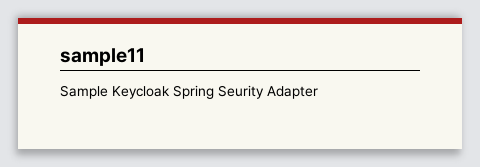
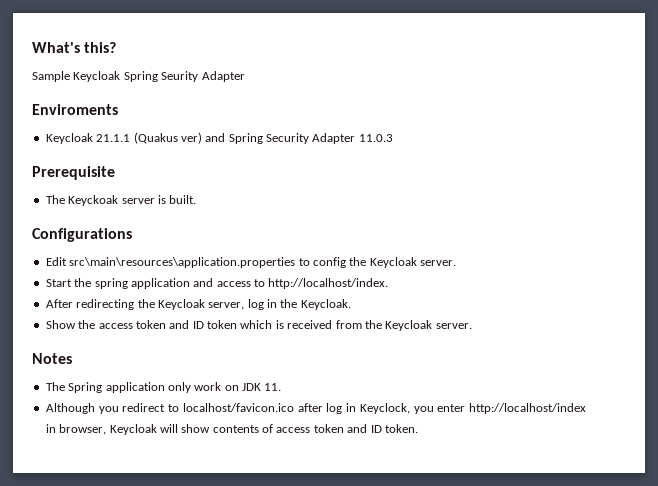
[60,48,145,66] sample11 -> [32,42,117,53] What's this?
(318, 92) none -> [32,104,118,115] [45,132,393,144] [32,166,115,180] [45,195,197,206] [32,228,132,242] [45,257,456,268] [45,278,389,289] [45,299,351,310] [45,320,472,331] [32,353,72,364] [45,382,282,393] [45,403,586,414] [45,424,418,435] // Enviroments // Keycloak 21.1.1 (Quakus ver) and Spring Security Adapter 11.0.3 // Prerequisite // The Keyckoak server is built. // Configurations // Edit src\main\resources\application.properties to config the Keycloak server. // Start the spring application and access to http://localhost/index. // After redirecting the Keycloak server, log in the Keycloak. // Show the access token and ID token which is received from the Keycloak server. // Notes // The Spring application only work on JDK 11. // Although you redirect to localhost/favicon.ico after log in Keyclock, you enter http://localhost/index in browser, Keycloak will show contents of access token and ID token.

